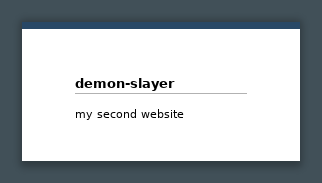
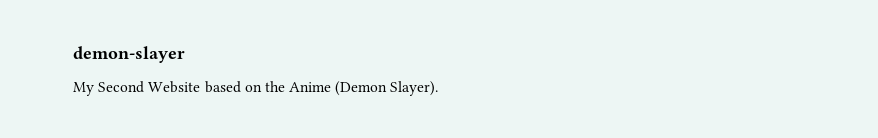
[75,109,184,120] my second website -> [73,81,439,96] My Second Website based on the Anime (Demon Slayer).

